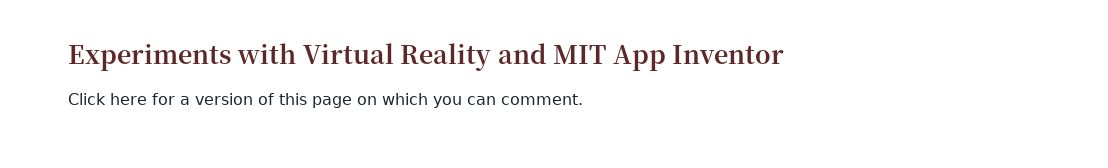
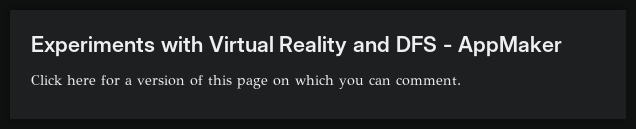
[552,45,785,71] MIT App Inventor -> [396,36,562,57] DFS - AppMaker

